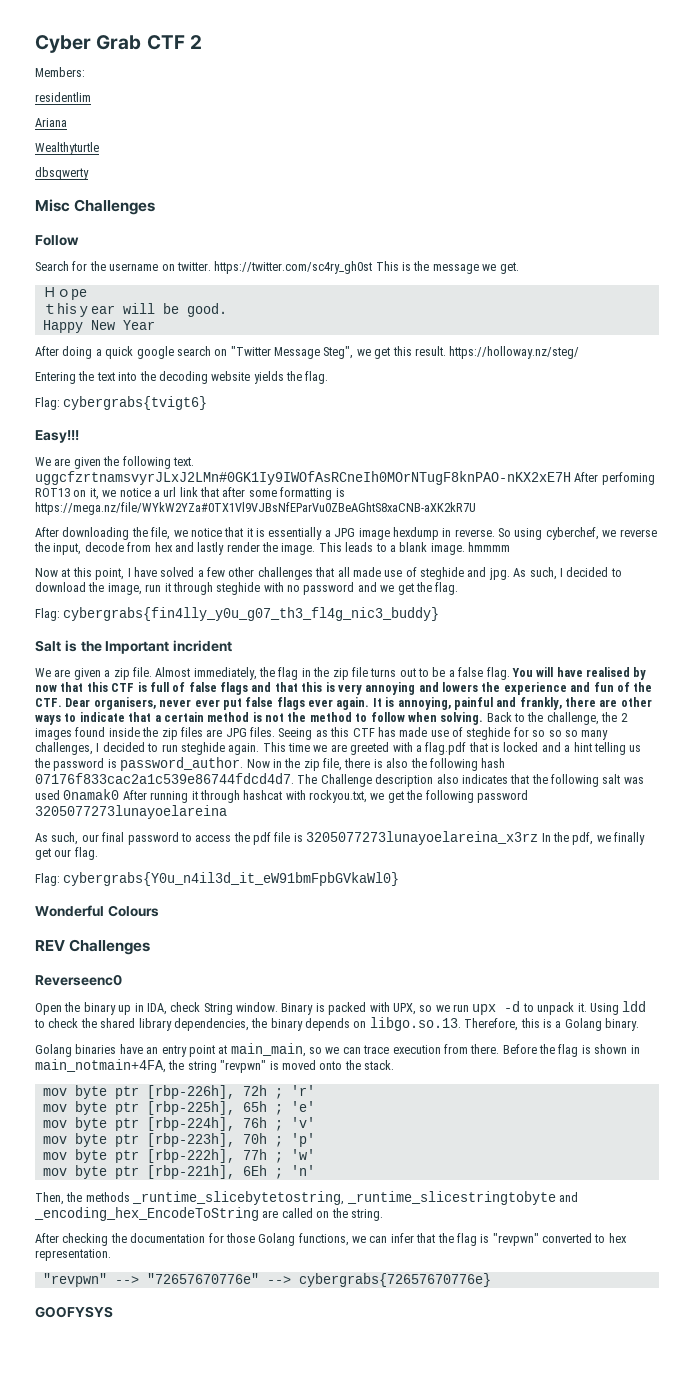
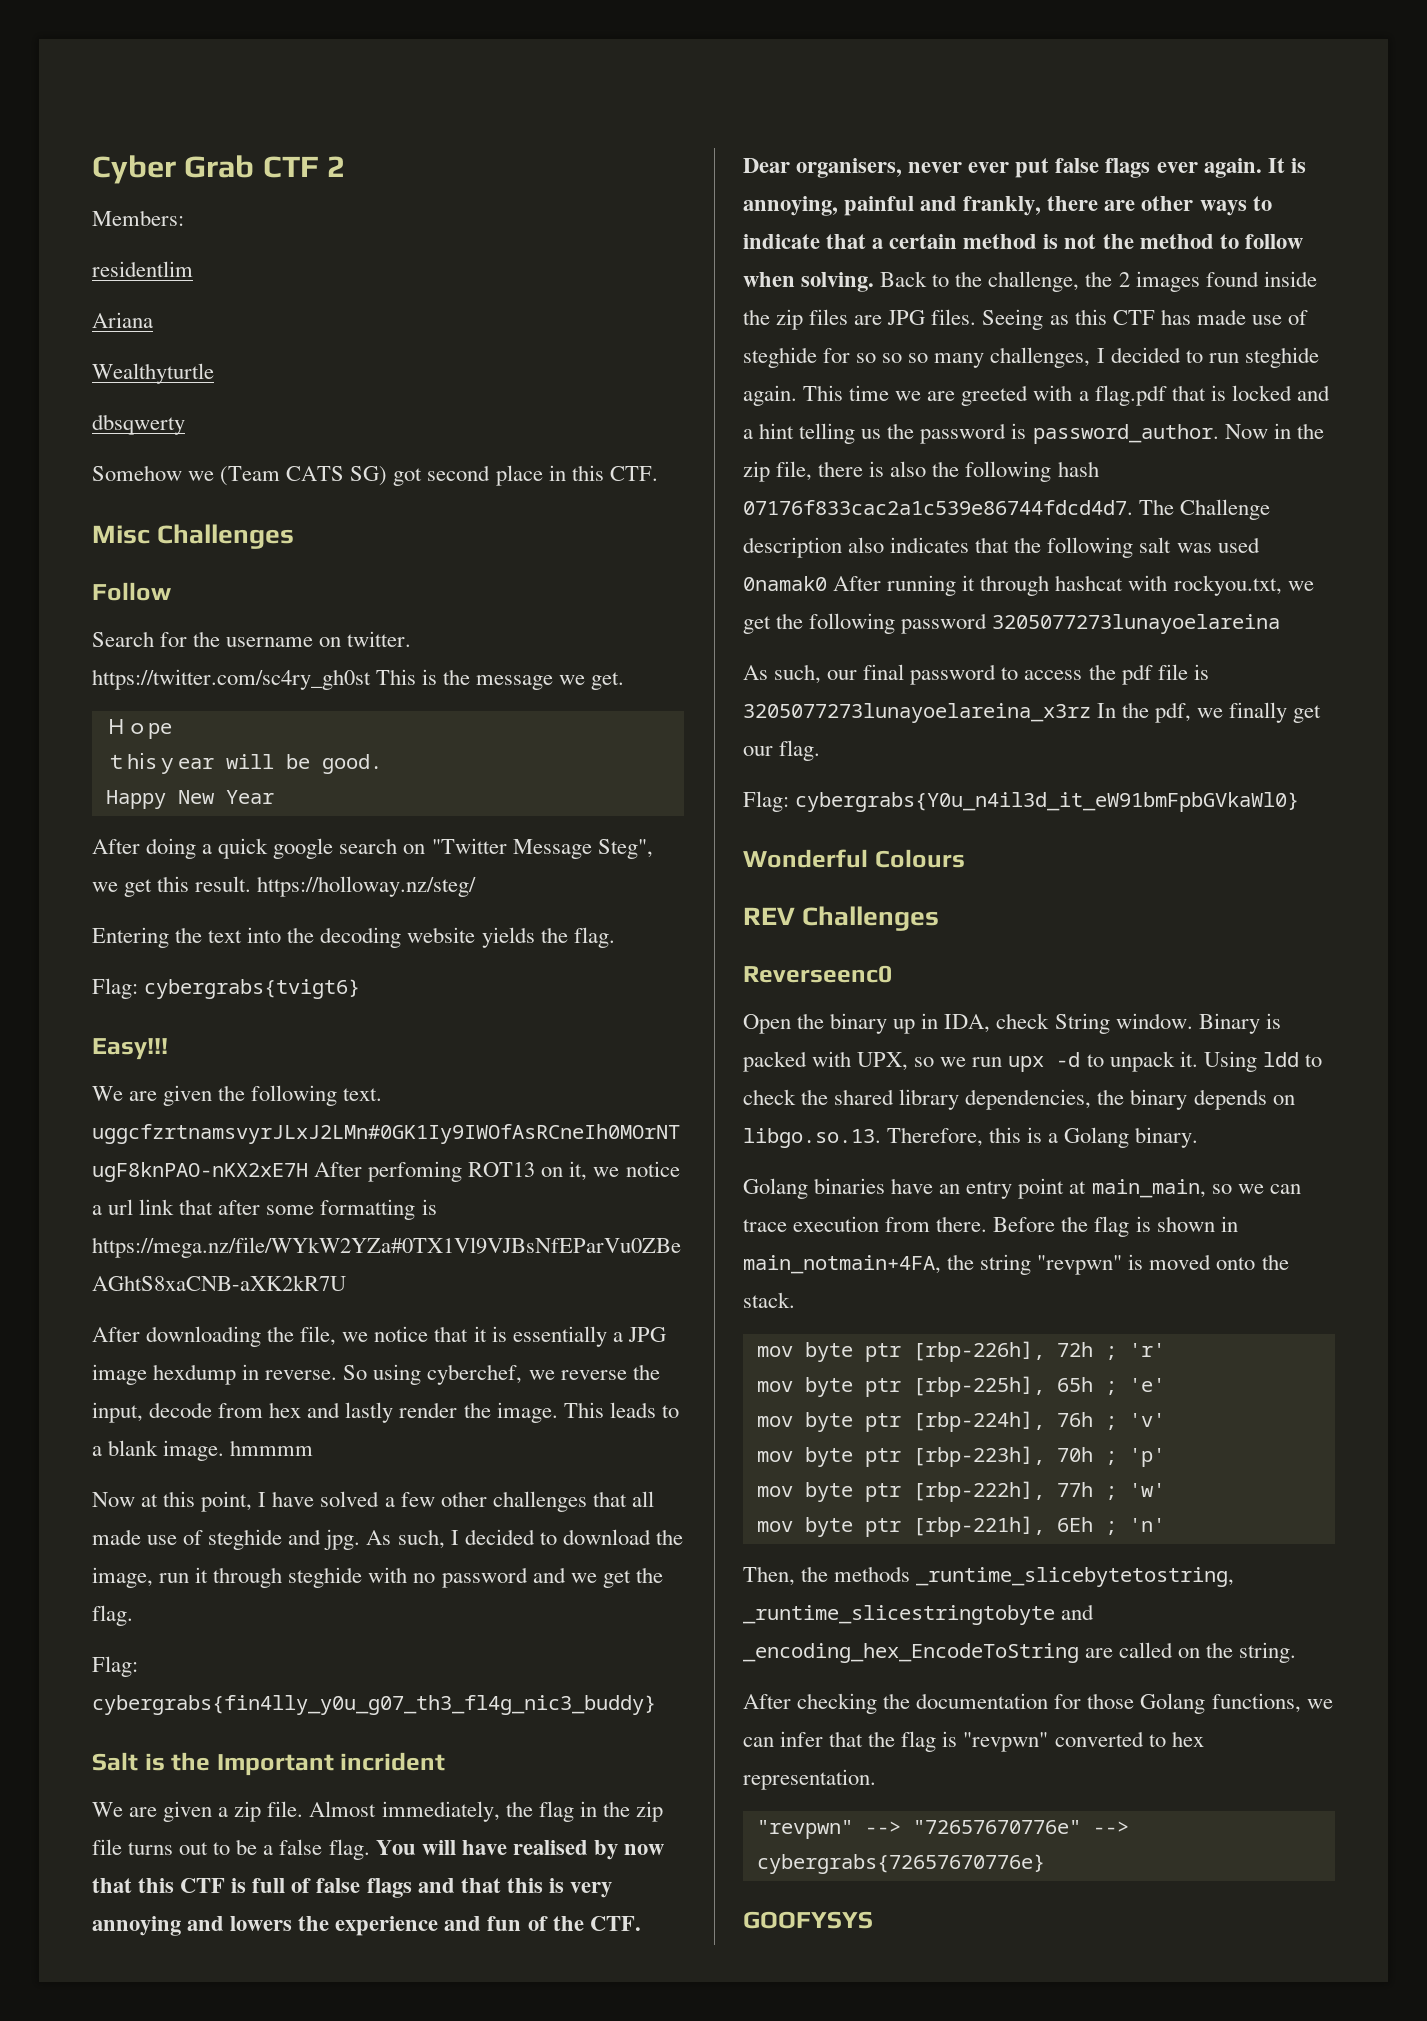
(89, 173) none -> [92,465,658,486] // Somehow we (Team CATS SG) got second place in this CTF.

